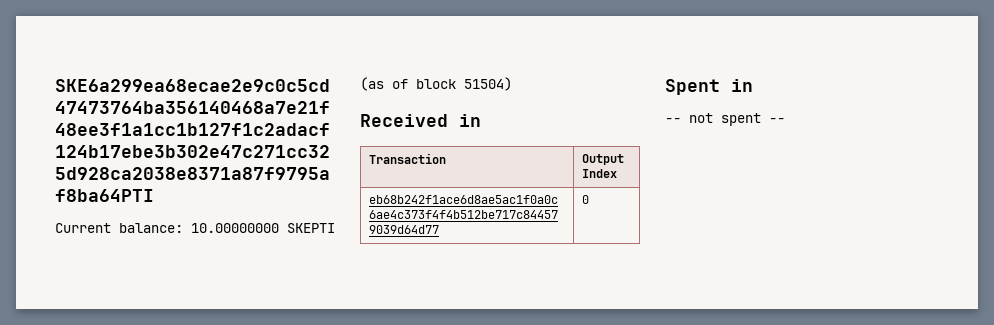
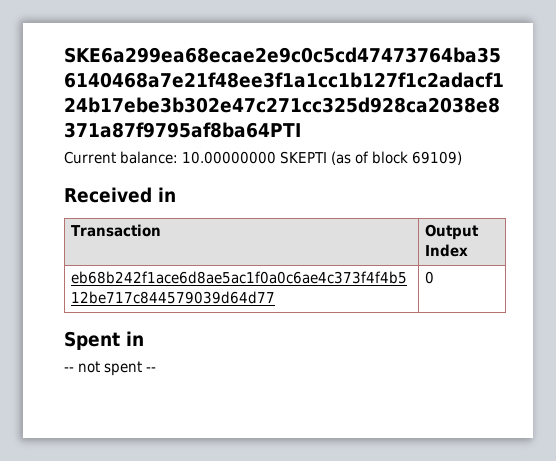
[464,77,512,91] 51504) -> [412,151,463,165] 69109)

